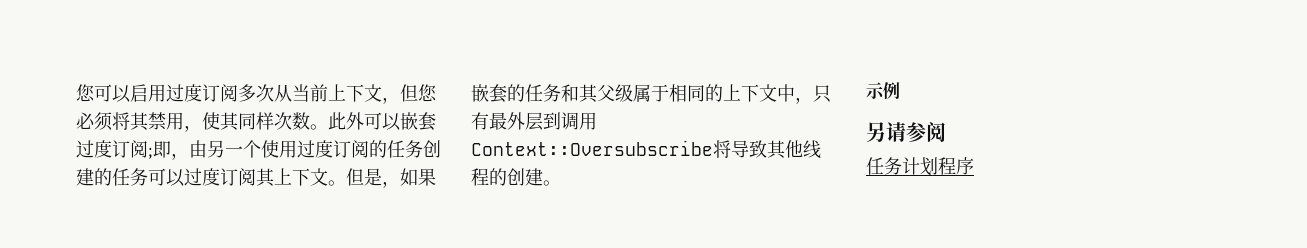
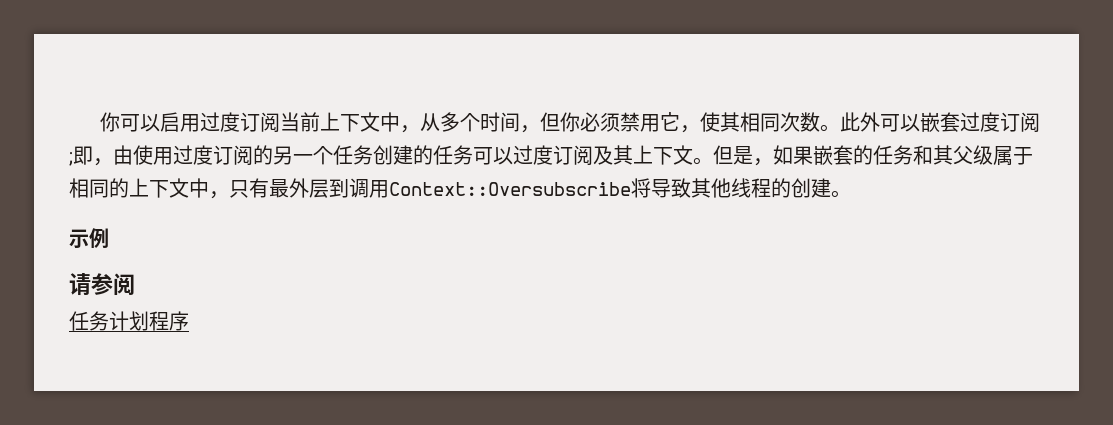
[76,84,95,102] 您 -> [100,112,121,132] 你
[238,84,292,102] 多次从 -> (281, 122) none
[382,84,437,104] [76,112,274,132] ，但您必须将其禁用，使其同样 -> [380,112,781,133] 中，从多个时间，但你必须禁用它，使其相同
[207,140,261,158] 另一个 -> (133, 155) none
(387, 149) none -> [273,146,333,165] 另一个
(256, 177) none -> [593,146,613,165] 及
[866,122,886,142] 另 -> (109, 238) none

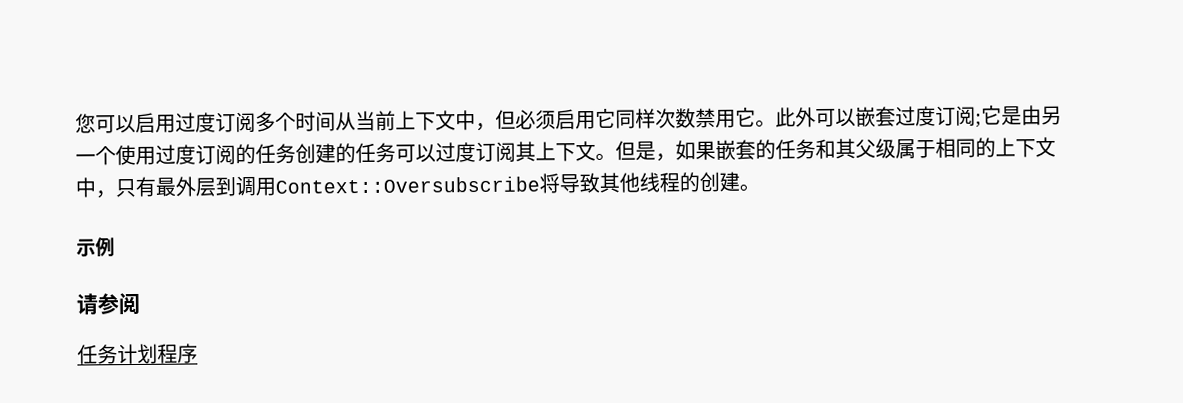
[100,112,121,132] 你 -> [75,113,96,134] 您
(281, 122) none -> [255,111,356,132] 多个时间从
[420,112,821,133] 从多个时间，但你必须禁用它，使其相同次数 -> [495,107,756,130] 但必须启用它同样次数禁用它
[73,145,133,166] 即，由 -> [981,105,1062,126] [75,146,116,166] 它是由另一个
[273,146,333,165] 另一个 -> (256, 154) none
[593,146,613,165] 及 -> (516, 151) none

